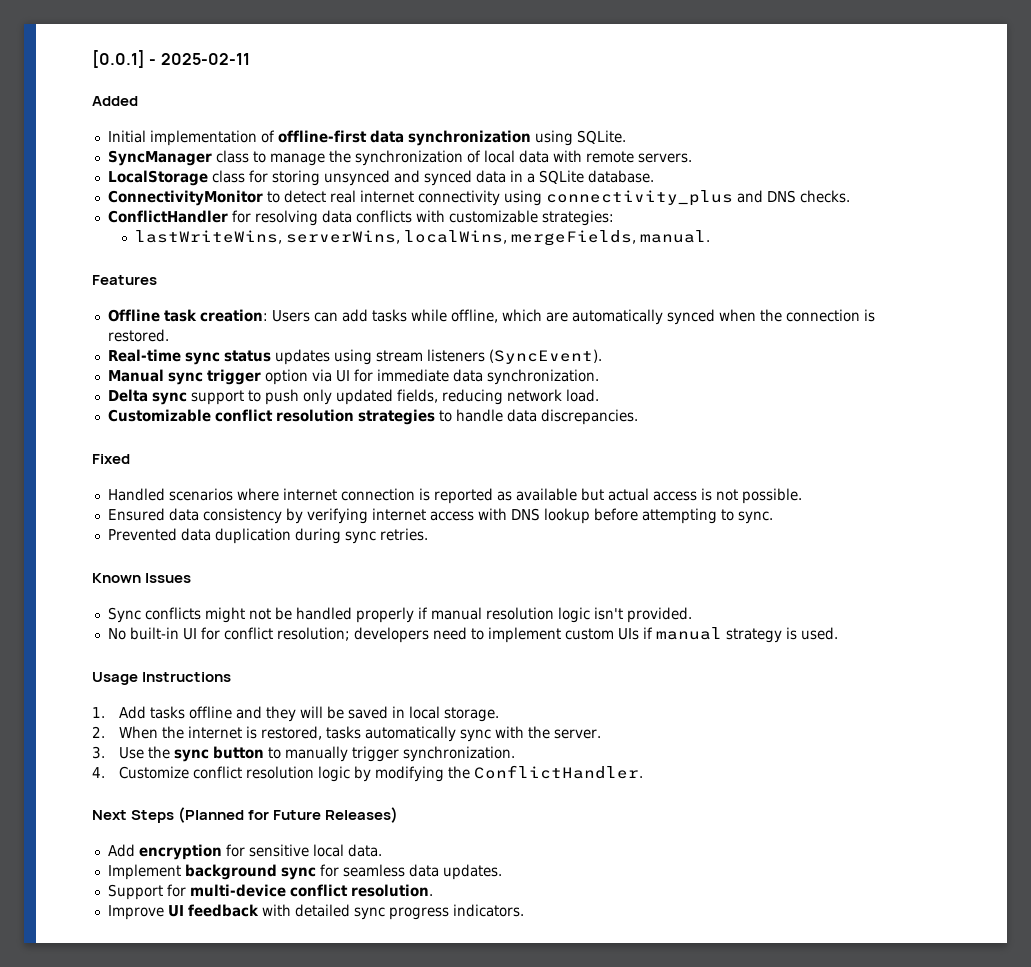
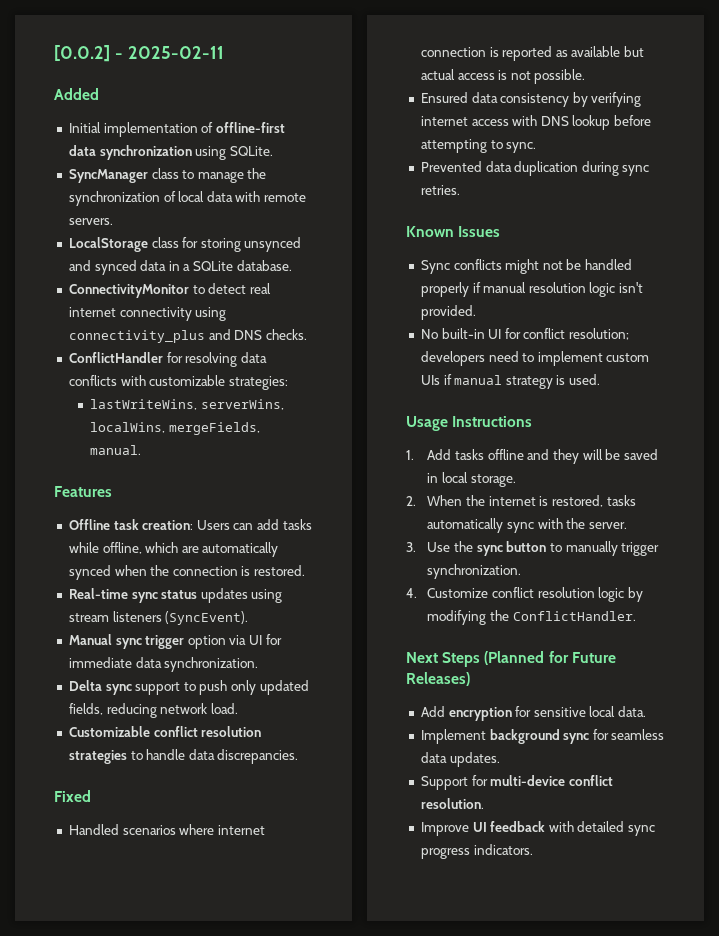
[92,50,145,68] [0.0.1] -> [54,45,110,62] [0.0.2]

